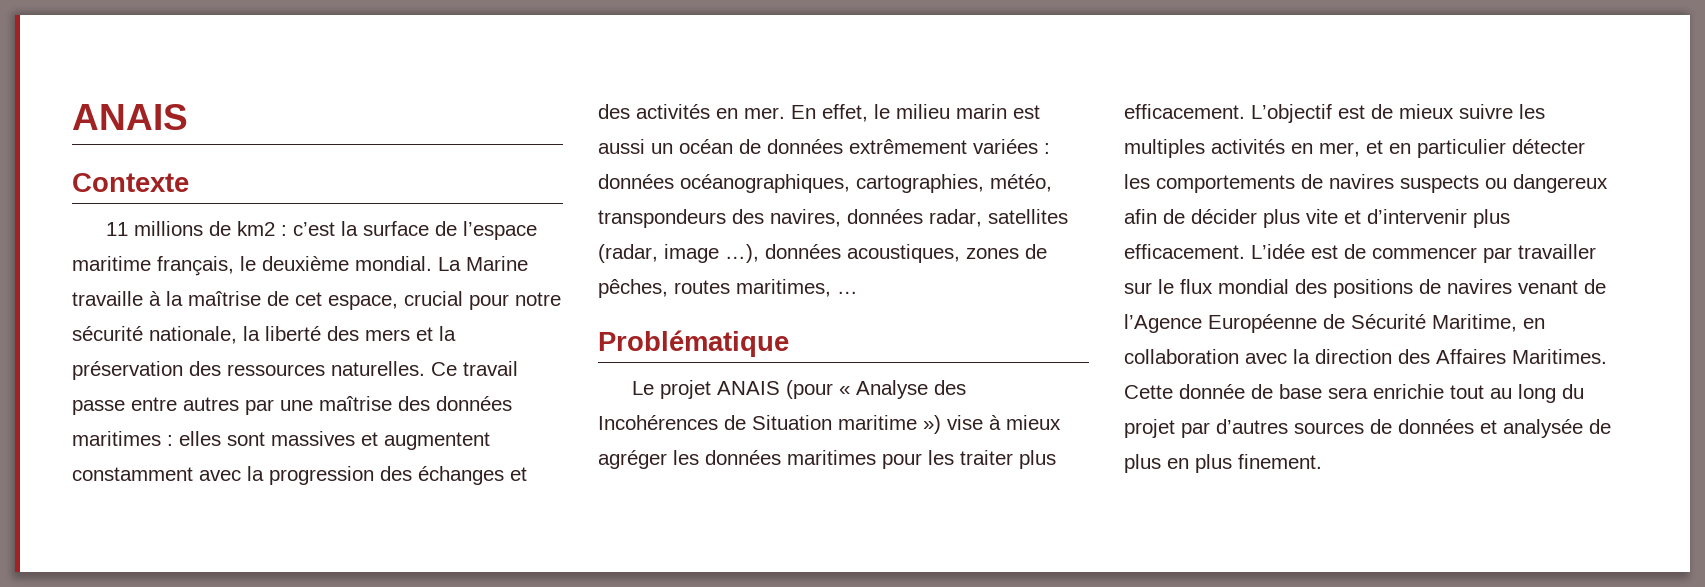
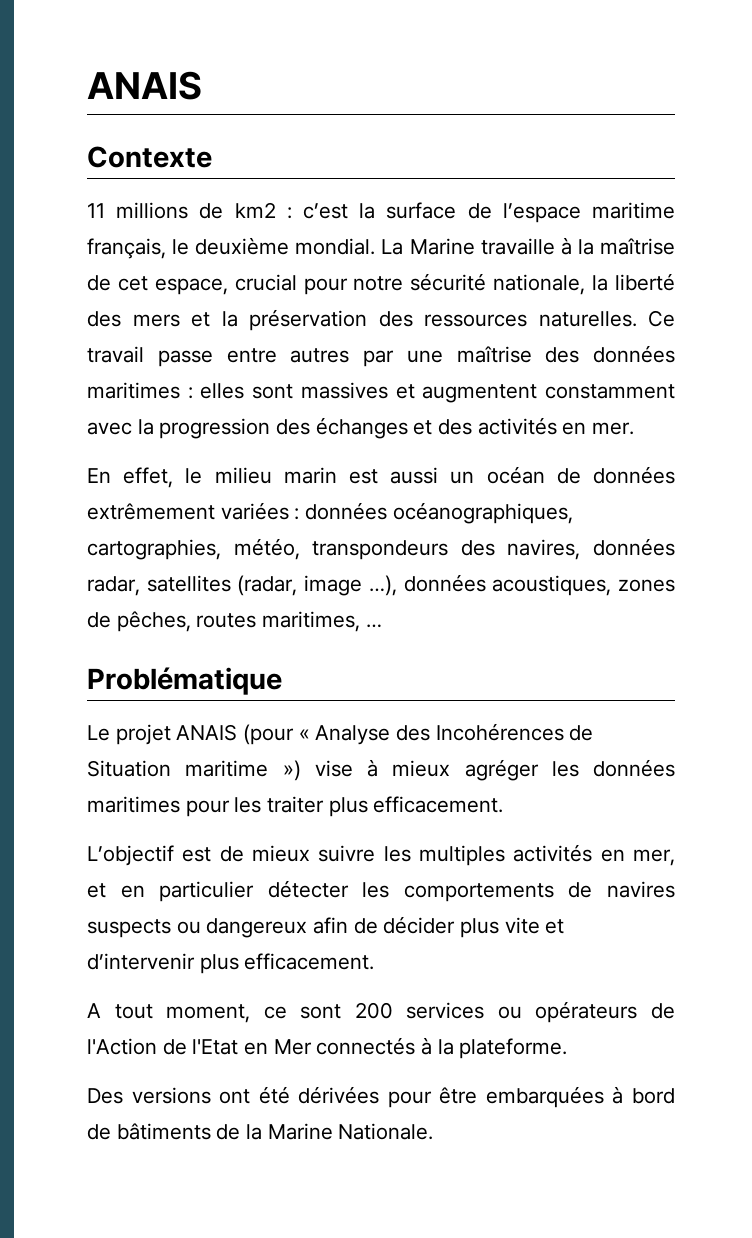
(785, 113) none -> (635, 428) //
(1245, 111) none -> (504, 804) //
[1251,244,1596,263] [1124,279,1606,298] [1124,314,1545,333] [1124,349,1607,364] [1124,384,1584,403] [1124,419,1611,438] [1124,454,1322,473] L’idée est de commencer par travailler sur le flux mondial des positions de navires venant de l’Agence Européenne de Sécurité Maritime, en collaboration avec la direction des Affaires Maritimes. Cette donnée de base sera enrichie tout au long du projet par d’autres sources de données et analysée de plus en plus finement. -> [87,1001,675,1023] [87,1037,568,1059] [87,1086,675,1108] [87,1123,434,1140] // A tout moment, ce sont 200 services ou opérateurs de l'Action de l'Etat en Mer connectés à la plateforme. // Des versions ont été dérivées pour être embarquées à bord de bâtiments de la Marine Nationale.

